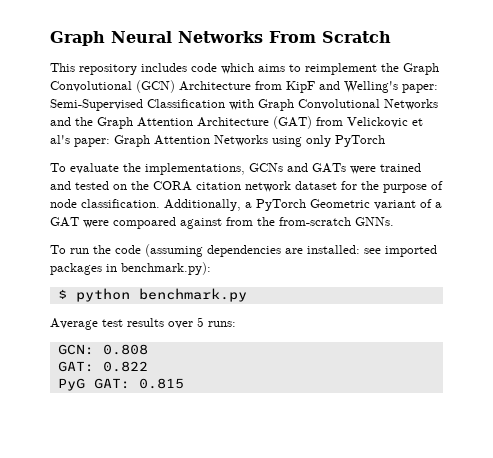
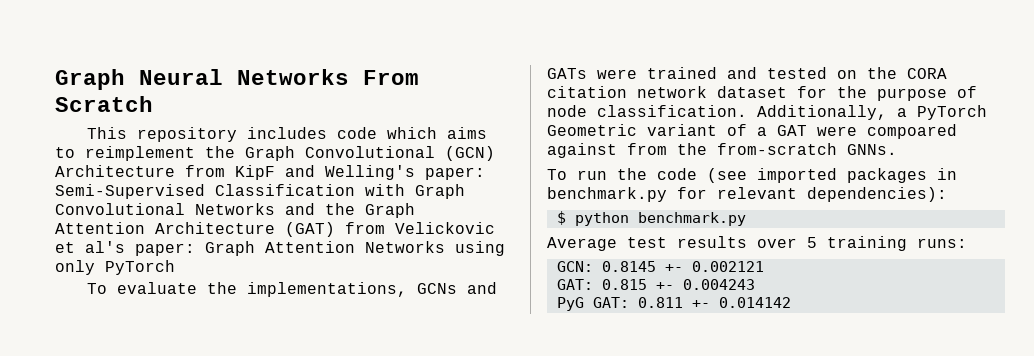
[145,244,437,257] [50,262,211,275] (assuming dependencies are installed: see imported packages in benchmark.py): -> [707,168,957,183] [547,187,947,202] (see imported packages in benchmark.py for relevant dependencies):
(204, 322) none -> [827,236,907,251] training
[102,344,148,355] [57,361,148,372] 0.808 // GAT: 0.822 -> [601,261,764,272] [556,279,755,290] 0.8145 +- 0.002121 // GAT: 0.815 +- 0.004243
[138,378,184,389] 0.815 -> [637,297,791,308] 0.811 +- 0.014142

